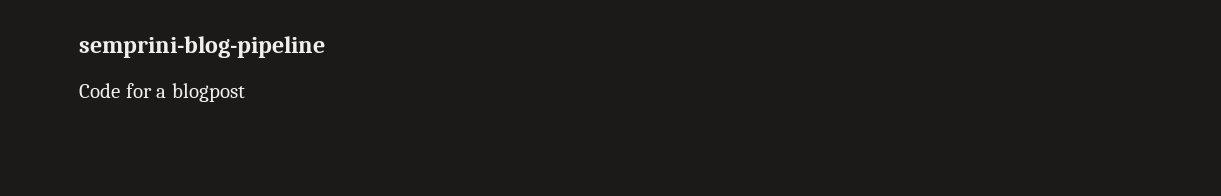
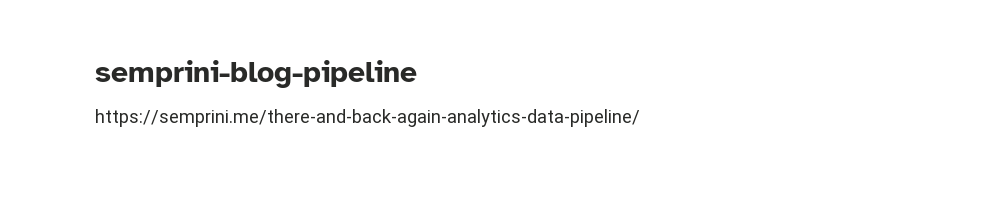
[79,83,245,102] Code for a blogpost -> [95,109,640,127] https://semprini.me/there-and-back-again-analytics-data-pipeline/

